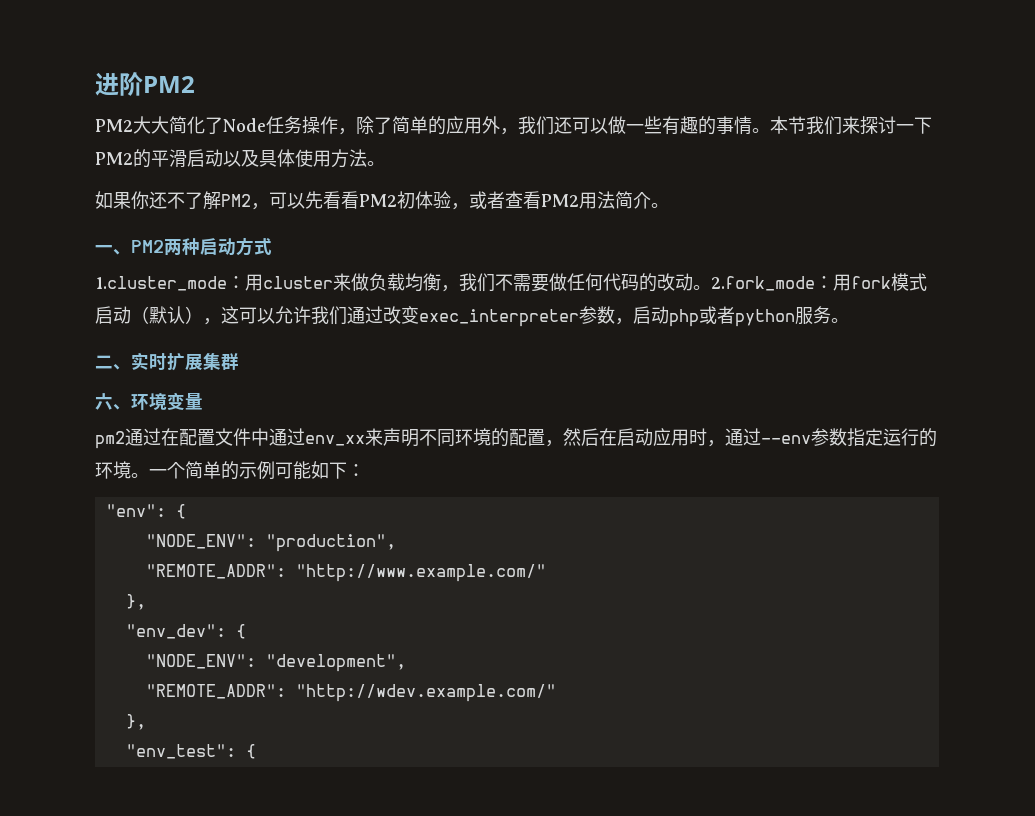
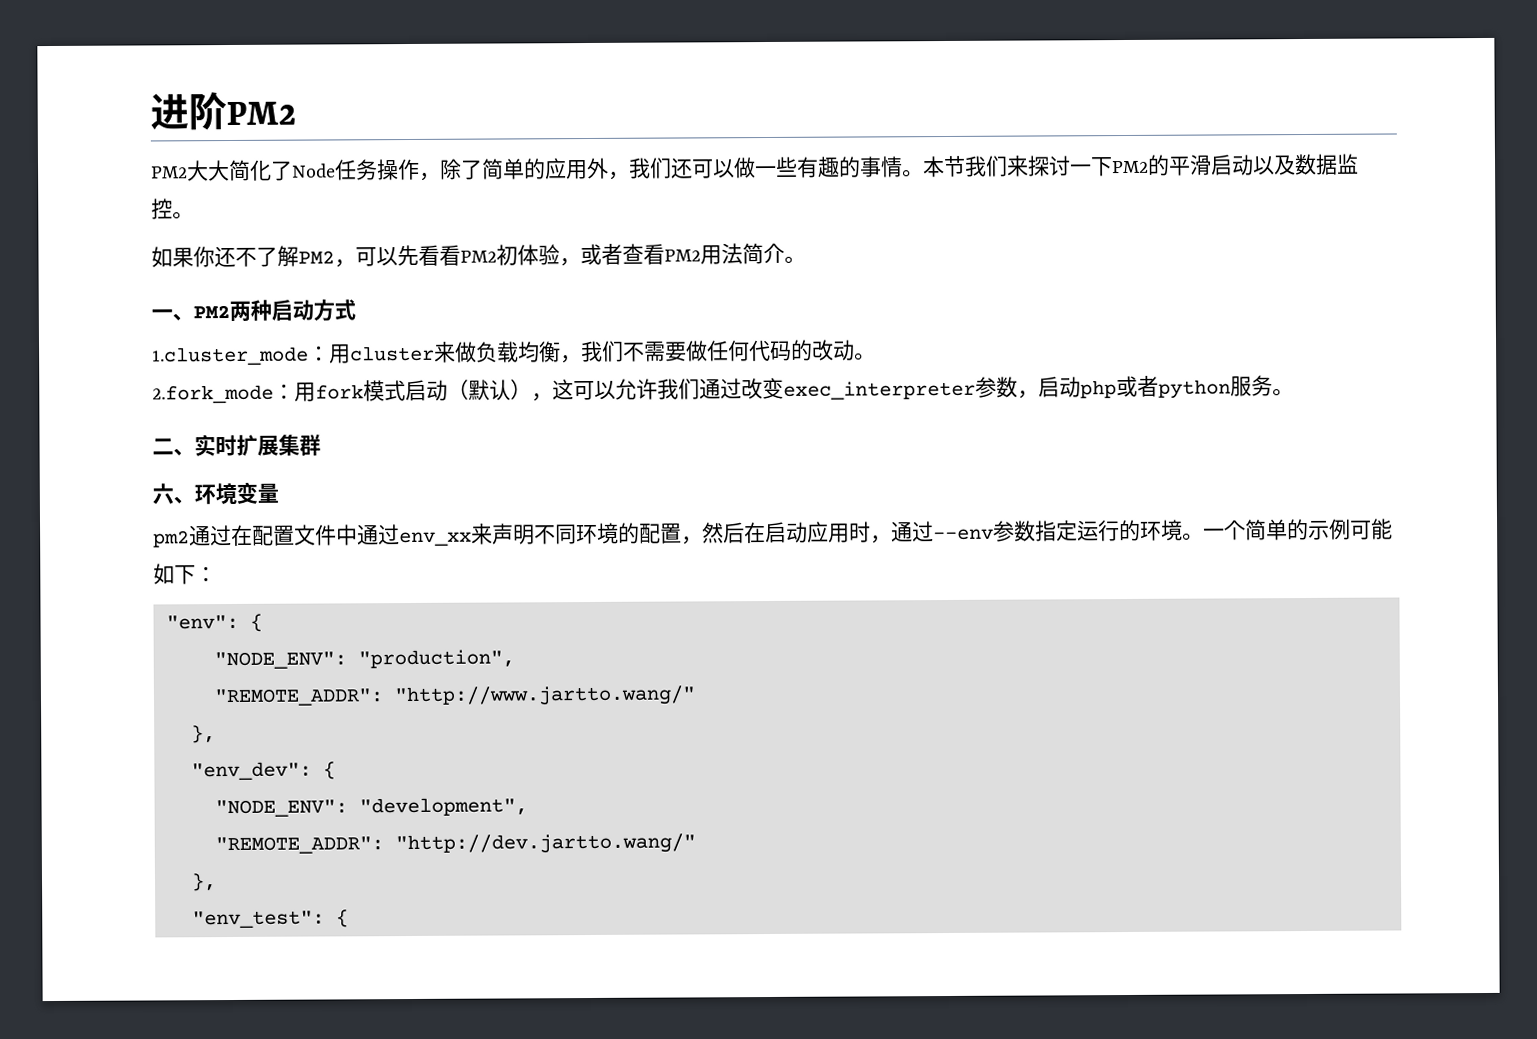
[259,149,367,168] 具体使用方法 -> [1294,153,1359,176] [151,198,173,220] 数据监控
(711, 287) none -> (876, 356) //
[295,564,546,582] "http://www.example.com/" -> [393,685,696,707] "http://www.jartto.wang/"
[295,684,556,702] "http://wdev.example.com/" -> [394,833,696,855] "http://dev.jartto.wang/"

